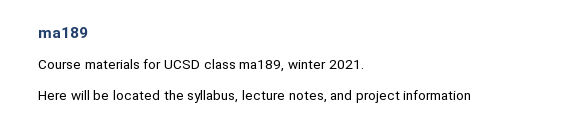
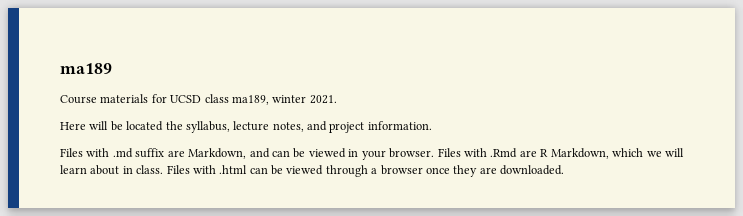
[403,90,472,100] information -> [367,121,432,130] [60,148,685,160] [60,165,564,177] information. // Files with .md suffix are Markdown, and can be viewed in your browser. Files with .Rmd are R Markdown, which we will learn about in class. Files with .html can be viewed through a browser once they are downloaded.

